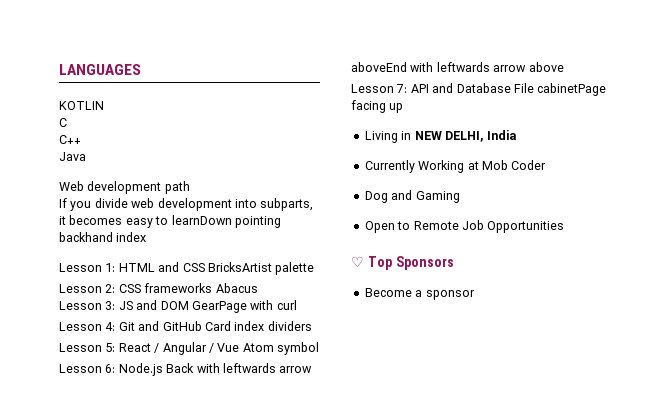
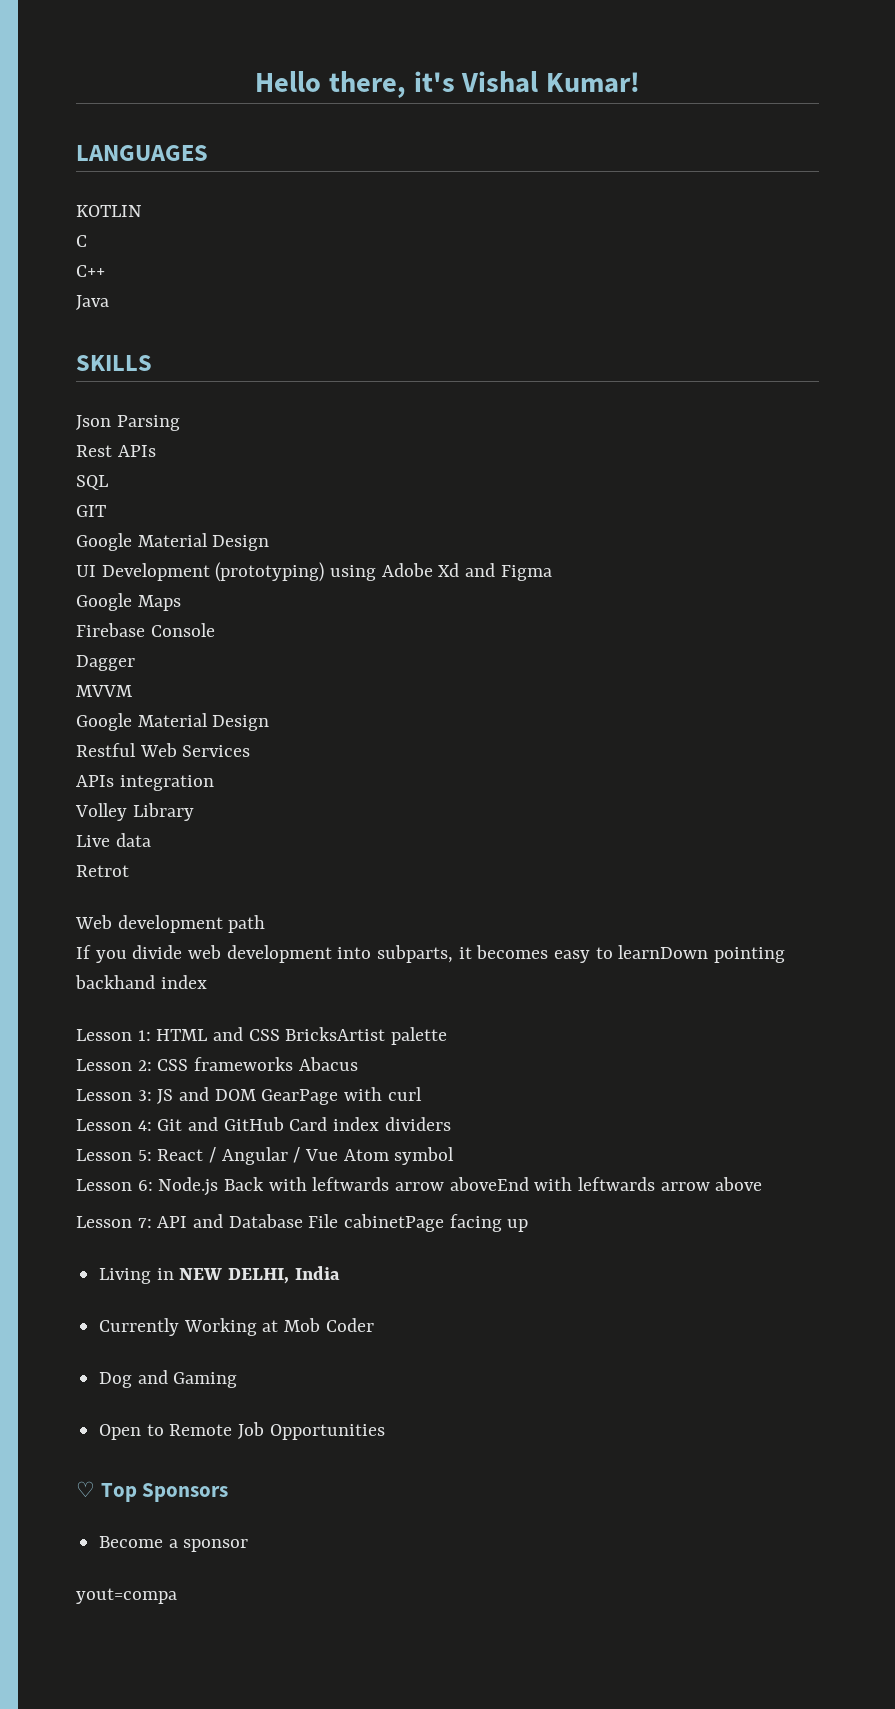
(59, 69) none -> [255,71,640,98] Hello there, it's Vishal Kumar! //
(86, 156) none -> [76,355,152,371] [76,415,180,431] [76,445,156,457] [76,475,108,490] [76,505,106,517] [76,533,270,551] [76,562,552,582] [76,593,181,611] [76,623,215,637] [76,655,135,671] [76,685,132,697] [76,713,270,731] [76,743,251,757] [76,775,214,791] [75,803,194,821] [76,833,151,847] [76,865,129,877] // SKILLS // Json Parsing // Rest APIs // SQL // GIT // Google Material Design // UI Development (prototyping) using Adobe Xd and Figma // Google Maps // Firebase Console // Dagger // MVVM // Google Material Design // Restful Web Services // APIs integration // Volley Library // Live data // Retrot
(475, 295) none -> [76,1588,177,1604] // yout=compa

